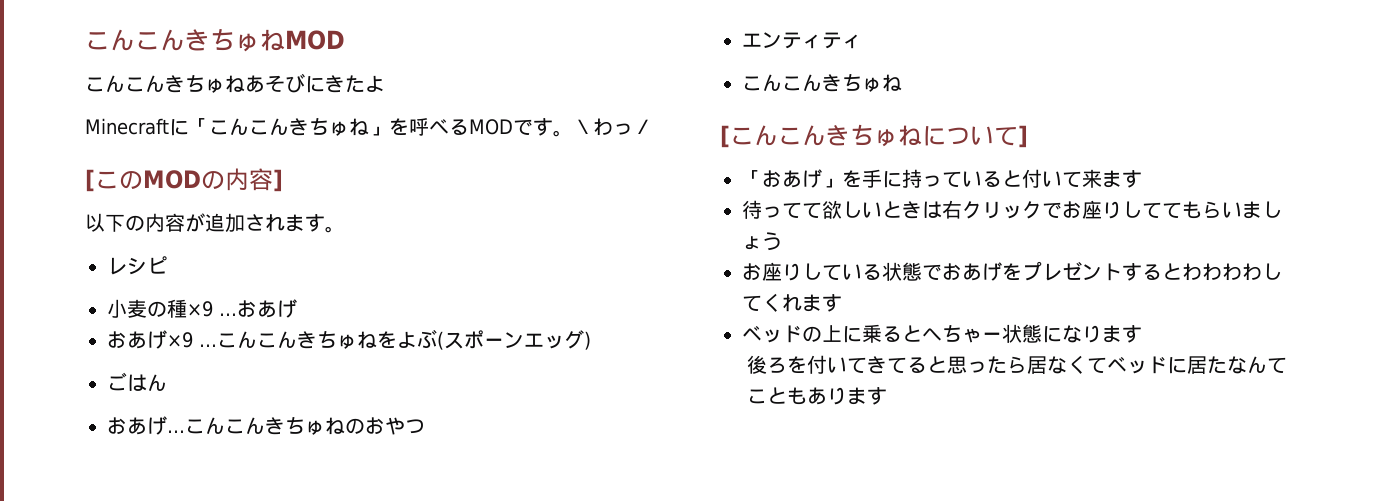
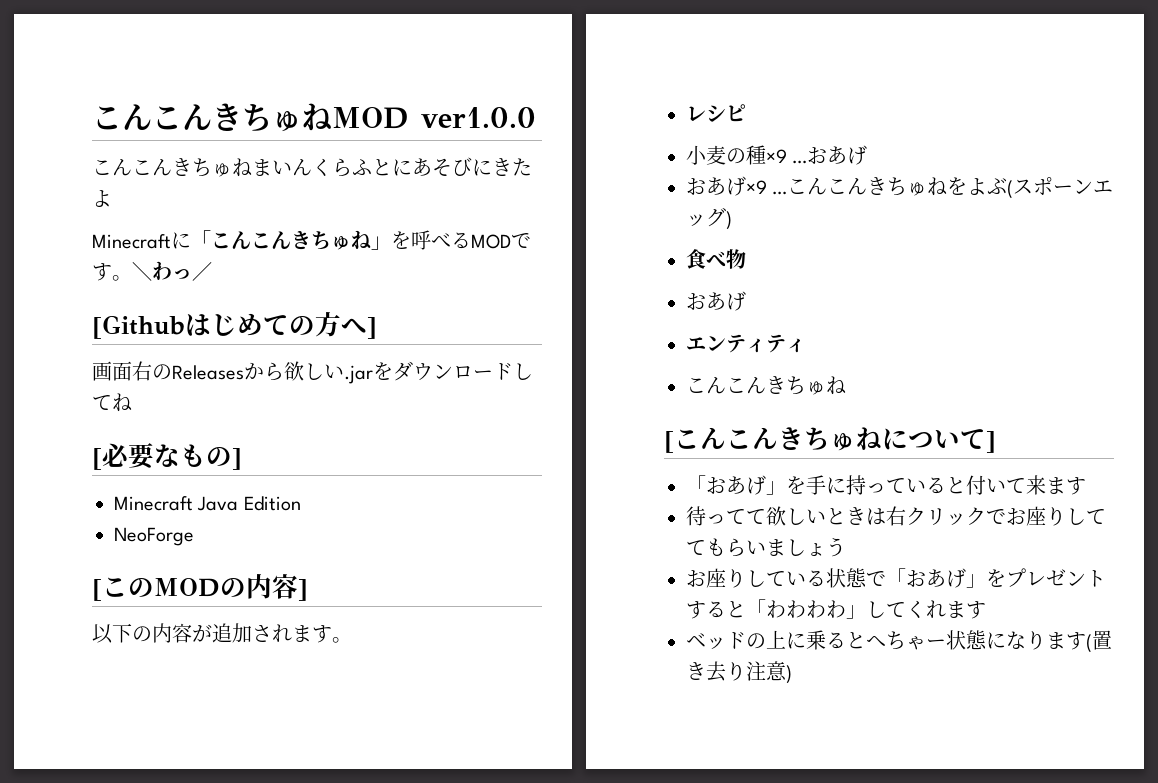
[85,74,245,93] // こんこんきちゅね -> [421,107,536,128] [92,158,412,177] ver1.0.0 // こんこんきちゅねまいんくらふとに
(653, 126) none -> [92,312,377,339] [92,361,533,384] [92,393,132,412] [92,443,242,470] [114,496,301,511] [114,527,194,546] // [Githubはじめての方へ] // 画面右のReleasesから欲しい.jarをダウンロードしてね // [必要なもの] // Minecraft Java Edition // NeoForge
[107,372,167,392] [107,416,425,435] ごはん // おあげ…こんこんきちゅねのおやつ -> [686,249,746,269] [686,291,746,311] 食べ物 // おあげ
[942,262,1002,281] おあげ -> [886,568,986,588] 「おあげ」
(1182, 271) none -> [746,599,766,617] 「
(1262, 272) none -> [846,605,866,619] 」
[747,355,1288,374] [747,387,888,405] // 後ろを付いてきてると思ったら居なくてベッドに居たなんてこともあります -> [1086,630,1112,653] [686,661,792,684] (置き去り注意)

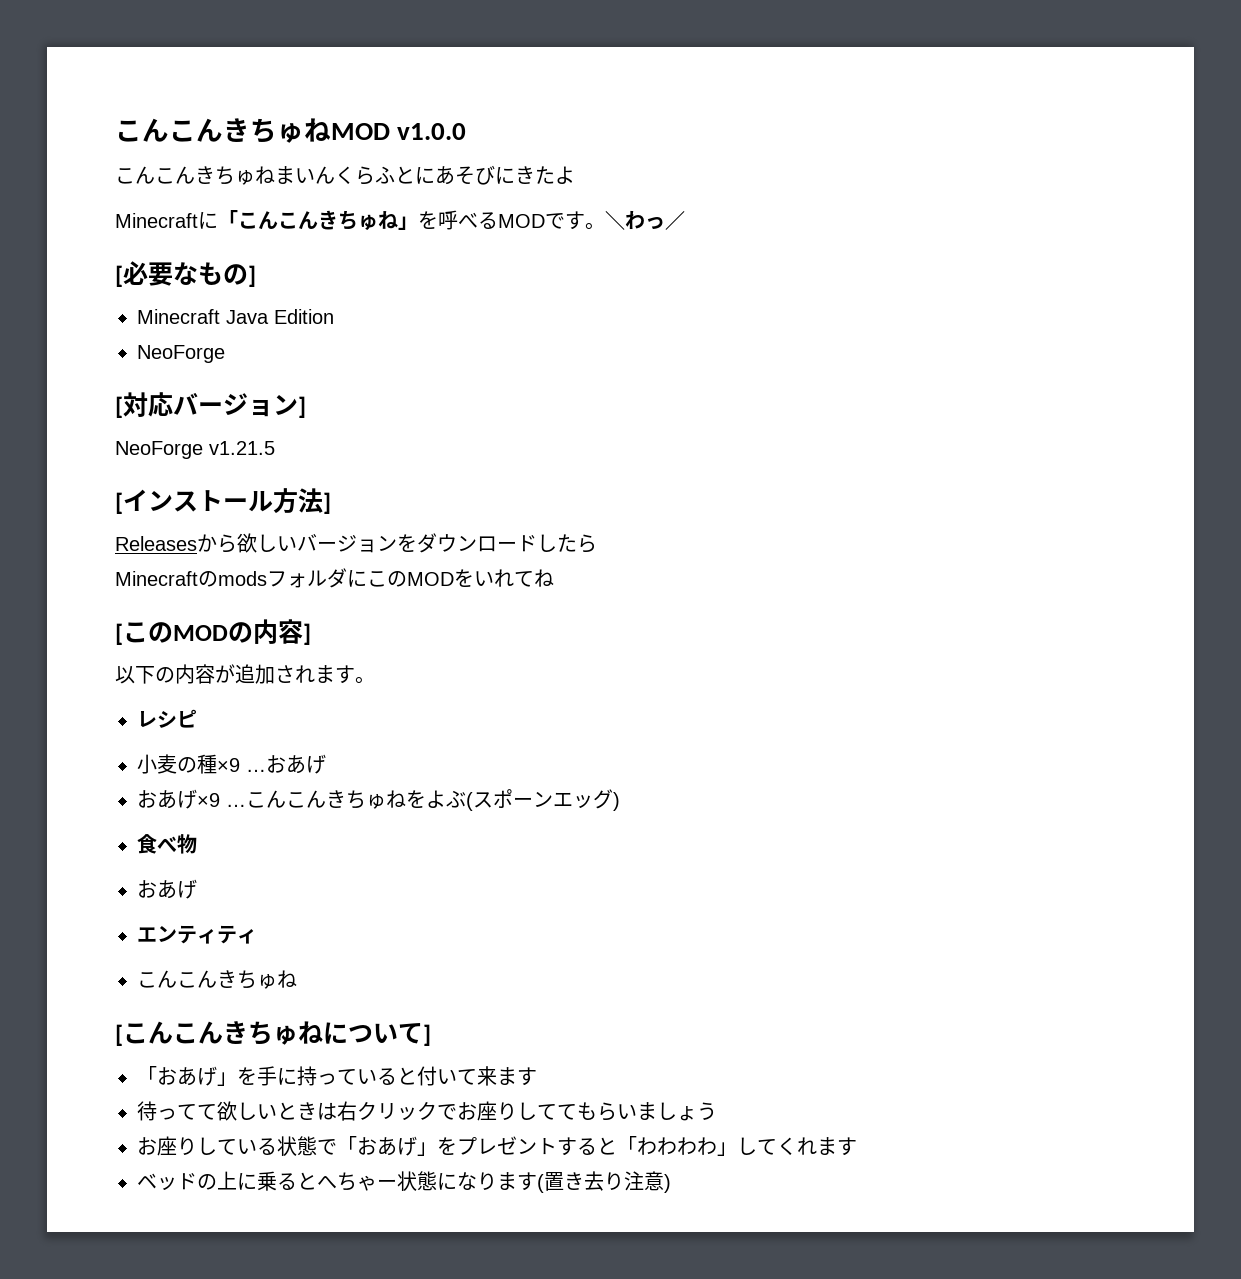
[421,107,536,128] ver1.0.0 -> [397,123,467,140] v1.0.0
[92,312,377,339] [92,361,533,384] [92,393,132,412] // [Githubはじめての方へ] // 画面右のReleasesから欲しい.jarをダウンロードしてね -> (685, 220) none
(194, 536) none -> [115,392,306,418] [115,441,275,459] [115,488,331,514] [115,533,597,553] [115,568,554,588] // [対応バージョン] // NeoForge v1.21.5 // [インストール方法] // Releasesから欲しいバージョンをダウンロードしたら // MinecraftのmodsフォルダにこのMODをいれてね

